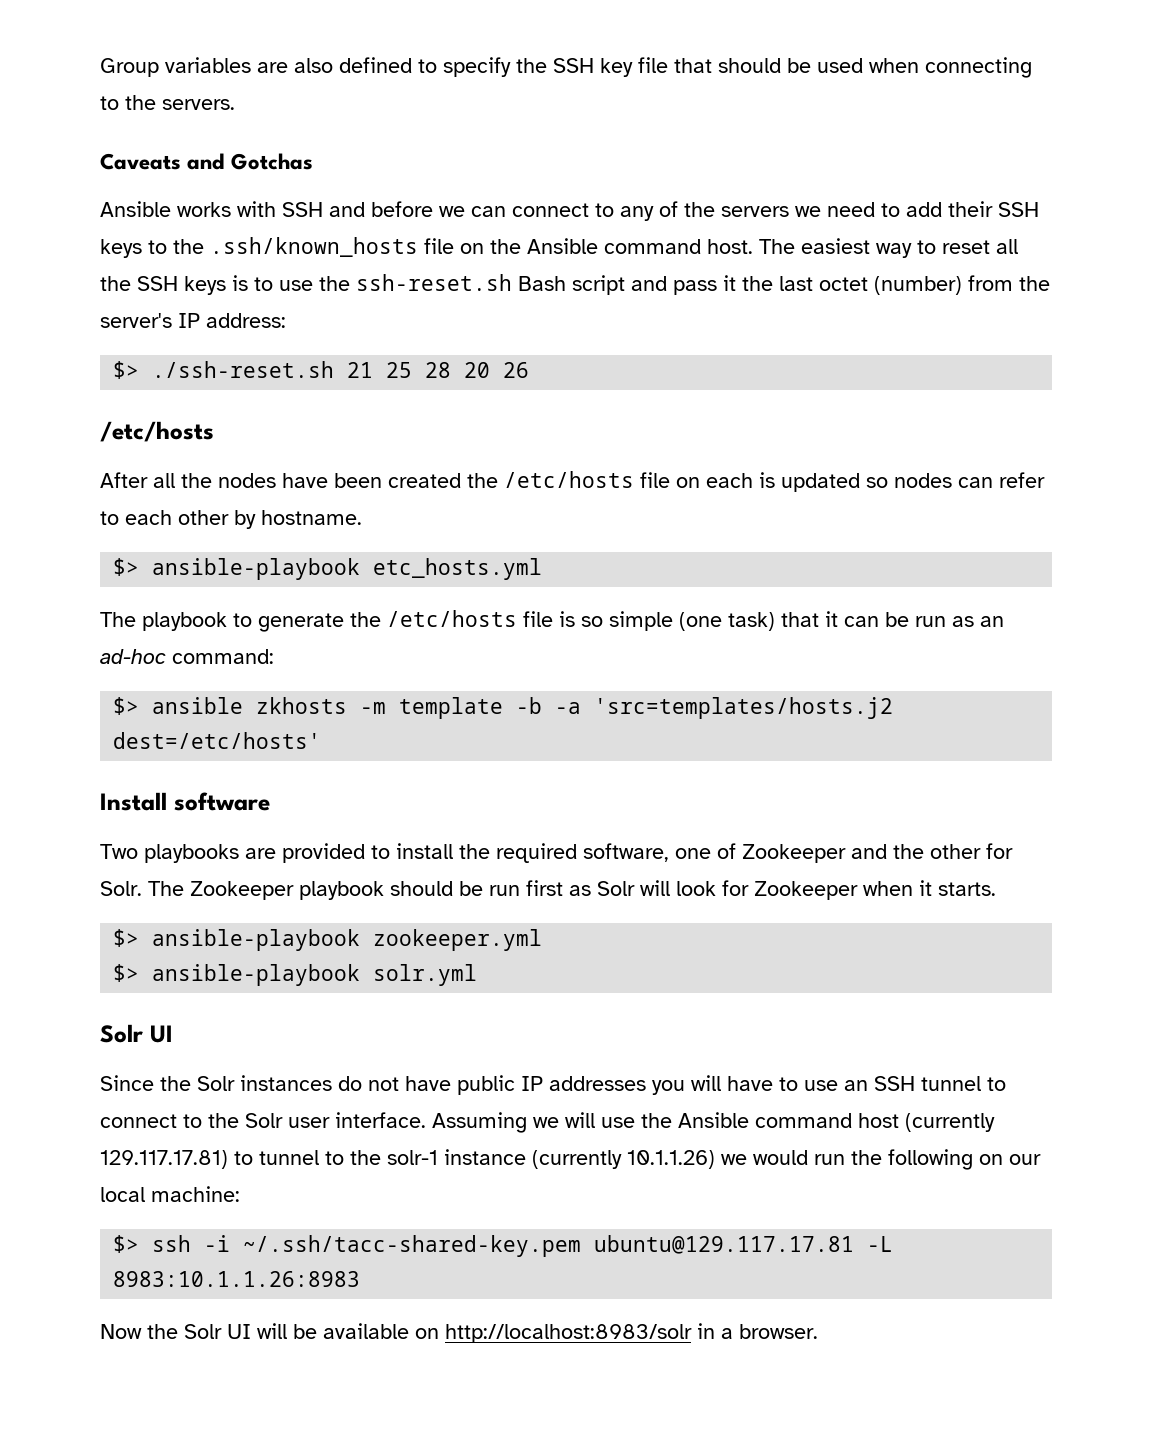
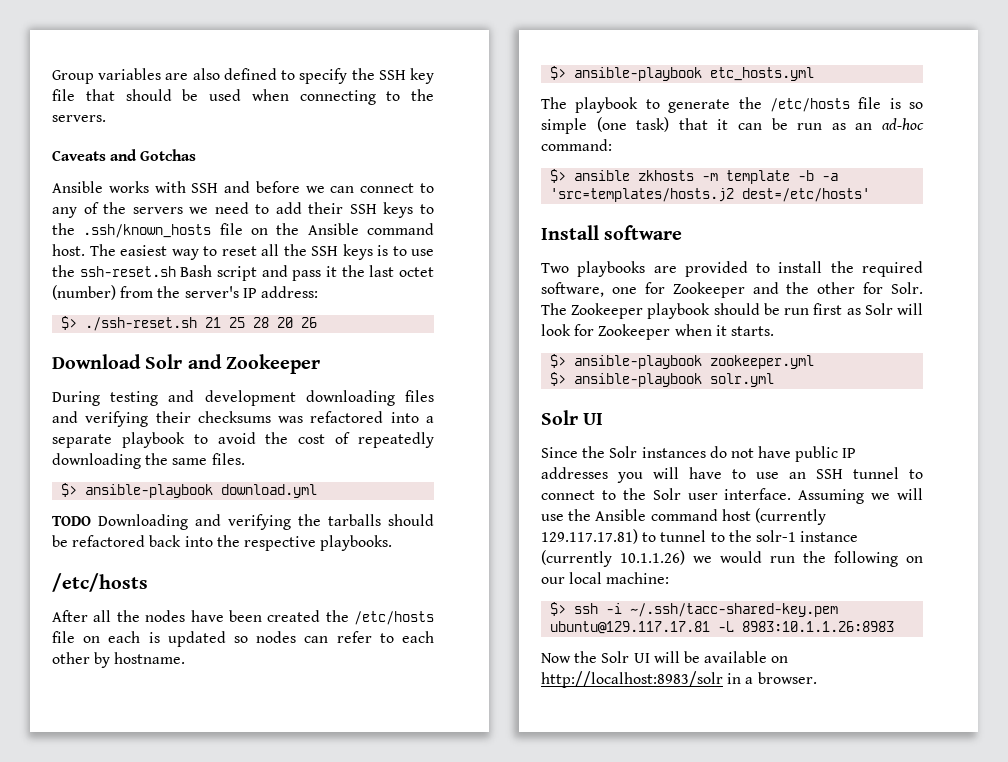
(530, 370) none -> [52,354,320,374] [52,390,434,406] [52,411,434,427] [52,432,434,448] [52,453,245,469] [61,483,318,498] [52,514,434,530] [52,535,393,551] // Download Solr and Zookeeper // During testing and development downloading files and verifying their checksums was refactored into a separate playbook to avoid the cost of repeatedly downloading the same files. // $> ansible-playbook download.yml // TODO Downloading and verifying the tarballs should be refactored back into the respective playbooks.
[717,843,736,859] of -> [644,282,665,294] for

